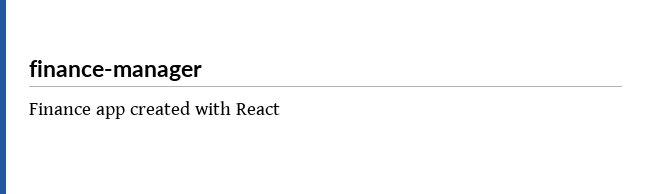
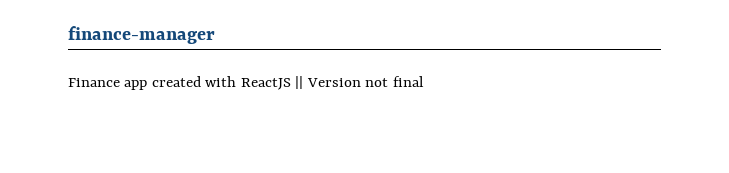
[235,103,280,115] React -> [240,76,424,90] ReactJS || Version not final

